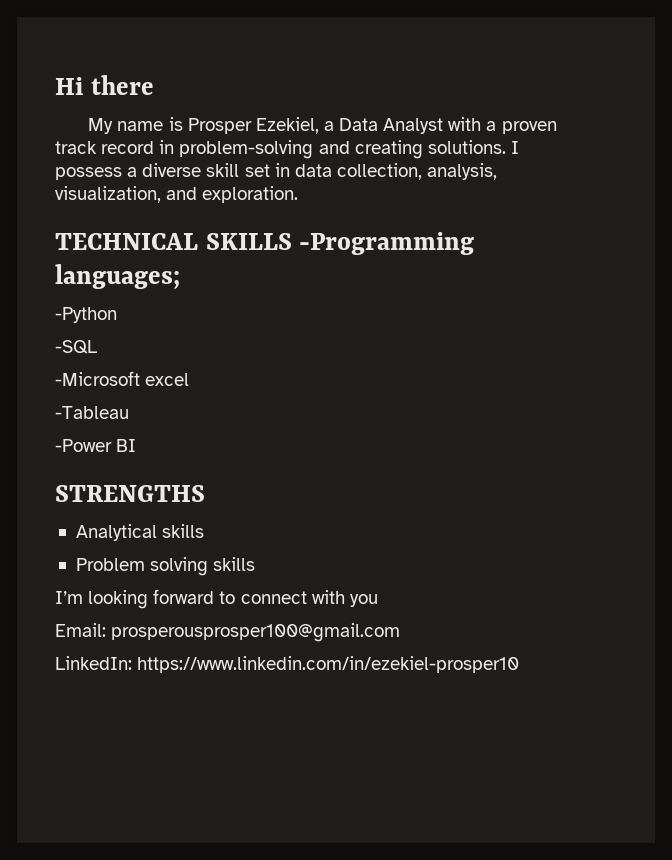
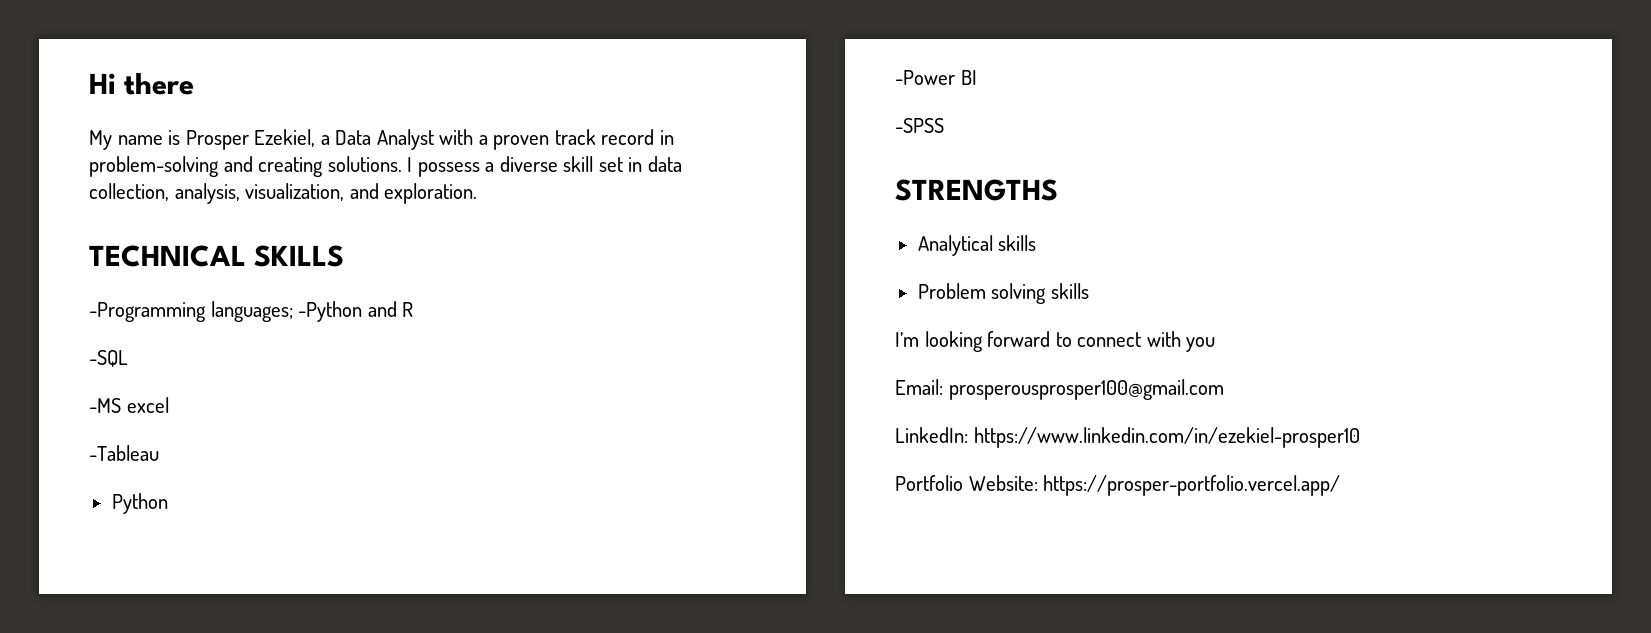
(292, 241) none -> (345, 256) //
(180, 277) // -> (293, 311) none
(117, 315) none -> [367,301,414,317] and R
[55,371,140,386] -Microsoft -> [89,398,121,413] -MS
(129, 412) none -> [111,493,168,514] // Python
(137, 445) none -> [895,118,944,133] // -SPSS
(520, 664) none -> [895,475,1341,496] // Portfolio Website: https://prosper-portfolio.vercel.app/

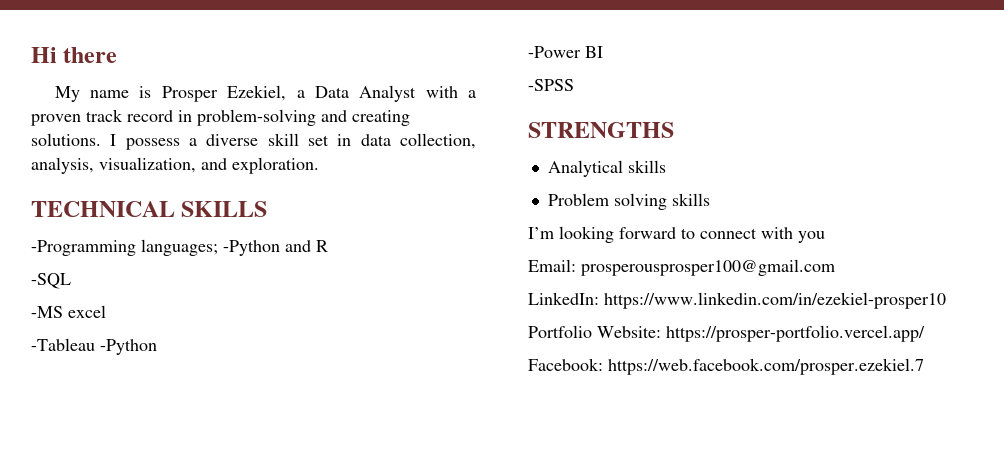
[111,493,168,514] // Python -> [100,339,157,355] -Python
(1341, 485) none -> [528,358,924,375] // Facebook: https://web.facebook.com/prosper.ezekiel.7

